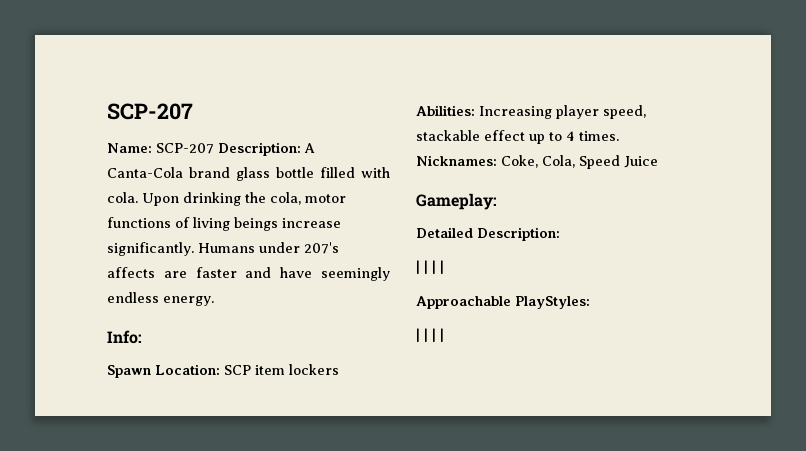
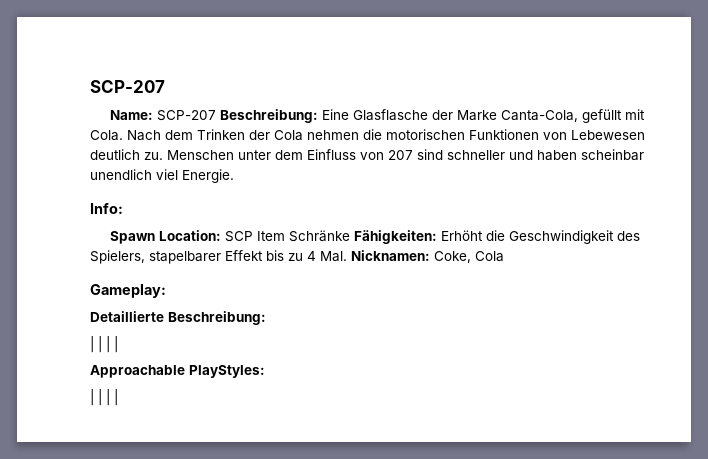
[218,142,315,156] [107,167,390,181] [107,192,346,206] [107,217,341,231] [107,242,339,256] [107,267,390,281] [107,292,214,306] [107,330,142,344] [107,364,339,378] [416,105,646,119] [416,130,619,144] [416,155,658,169] Description: A Canta-Cola brand glass bottle filled with cola. Upon drinking the cola, motor functions of living beings increase significantly. Humans under 207's affects are faster and have seemingly endless energy. // Info: // Spawn Location: SCP item lockers Abilities: Increasing player speed, stackable effect up to 4 times. Nicknames: Coke, Cola, Speed Juice -> [219,109,645,123] [90,129,645,141] [90,149,644,161] [90,169,234,183] [90,203,123,214] [109,230,640,244] [90,250,504,264] Beschreibung: Eine Glasflasche der Marke Canta-Cola, gefüllt mit Cola. Nach dem Trinken der Cola nehmen die motorischen Funktionen von Lebewesen deutlich zu. Menschen unter dem Einfluss von 207 sind schneller und haben scheinbar unendlich viel Energie. // Info: // Spawn Location: SCP Item Schränke Fähigkeiten: Erhöht die Geschwindigkeit des Spielers, stapelbarer Effekt bis zu 4 Mal. Nicknamen: Coke, Cola
[416,227,560,241] Detailed Description: -> [90,311,266,325] Detaillierte Beschreibung:

